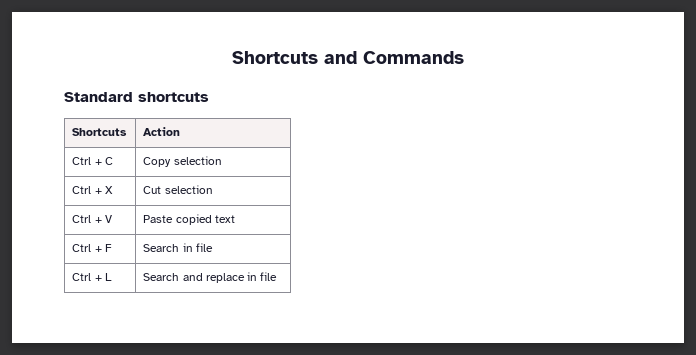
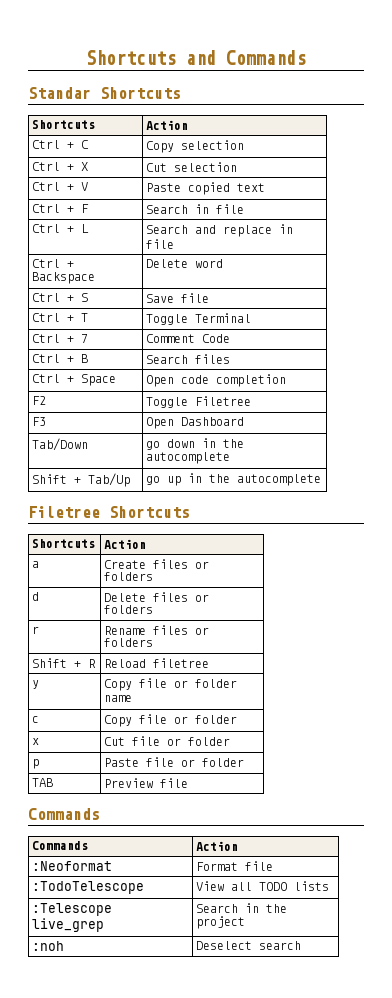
[64,92,209,102] Standard shortcuts -> [28,87,181,99] Standar Shortcuts
(278, 276) none -> [32,259,75,268] [32,272,96,284] [146,259,224,268] [32,293,89,302] [146,293,210,303] [32,313,89,322] [146,313,252,325] [32,334,89,343] [146,334,231,343] [32,354,89,363] [146,354,231,364] [32,374,117,386] [146,374,287,387] [32,396,47,405] [146,396,252,408] [32,417,47,426] [146,417,245,429] [32,438,89,451] [146,438,245,450] [146,452,231,464] [32,473,131,487] [146,473,322,486] [28,506,190,518] [32,539,96,548] [104,539,147,549] [32,561,40,568] [104,559,210,569] [104,572,154,581] [32,592,40,601] [104,592,210,602] [104,605,154,614] [32,626,40,634] [104,625,210,635] [104,638,154,647] [32,658,97,668] [104,658,210,668] [32,680,40,689] [104,678,238,691] [104,695,133,702] [32,716,40,723] [104,714,238,727] [32,738,40,745] [104,736,231,746] [32,759,40,769] [104,757,245,767] [32,778,54,787] [104,778,189,788] [28,808,100,820] [32,841,89,850] [196,841,239,851] [32,861,113,871] [196,861,274,871] [32,881,145,894] [196,881,330,891] [32,903,113,916] [32,918,105,932] [196,903,288,913] [196,916,246,929] [32,941,65,951] [196,941,302,950] // Ctrl + Backspace | Delete word // Ctrl + S | Save file // Ctrl + T | Toggle Terminal // Ctrl + 7 | Comment Code // Ctrl + B | Search files // Ctrl + Space | Open code completion // F2 | Toggle Filetree // F3 | Open Dashboard // Tab/Down | go down in the autocomplete // Shift + Tab/Up | go up in the autocomplete // Filetree Shortcuts // Shortcuts | Action // a | Create files or folders // d | Delete files or folders // r | Rename files or folders // Shift + R | Reload filetree // y | Copy file or folder name // c | Copy file or folder // x | Cut file or folder // p | Paste file or folder // TAB | Preview file // Commands // Commands | Action // :Neoformat | Format file // :TodoTelescope | View all TODO lists // :Telescope live_grep | Search in the project // :noh | Deselect search

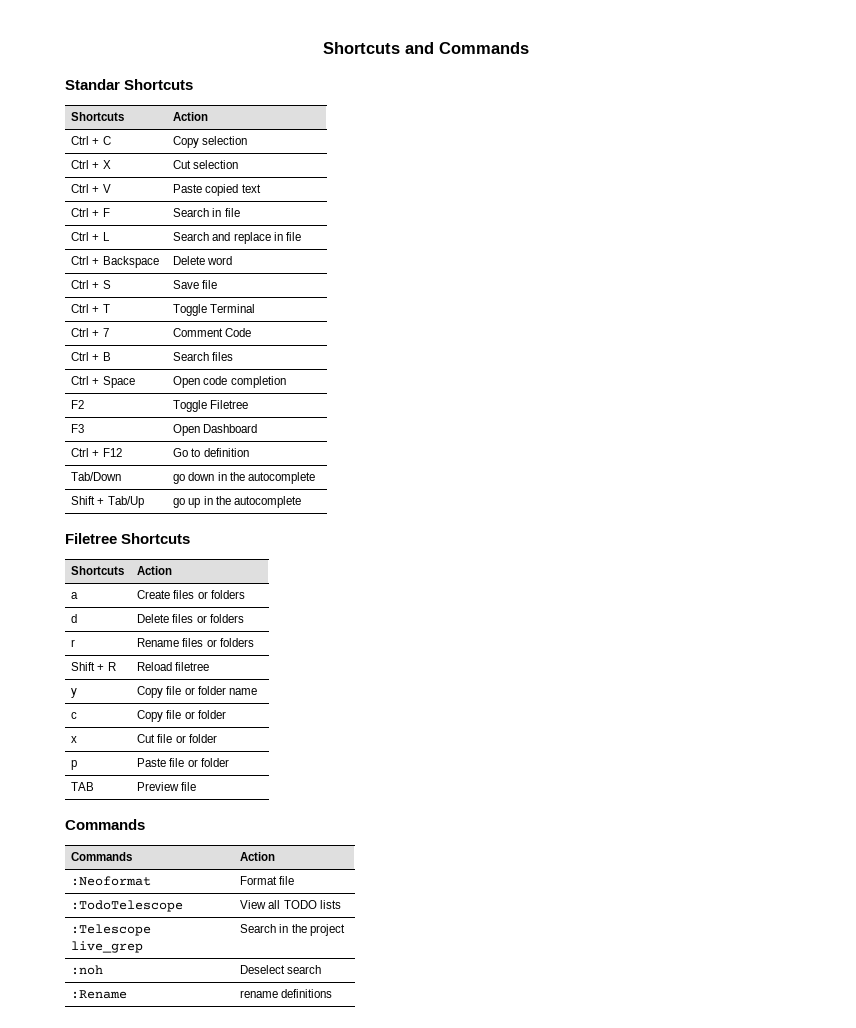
(245, 421) none -> [71,448,122,457] [173,448,249,457] // Ctrl + F12 | Go to definition
(302, 945) none -> [71,990,128,999] [240,989,333,998] // :Rename | rename definitions

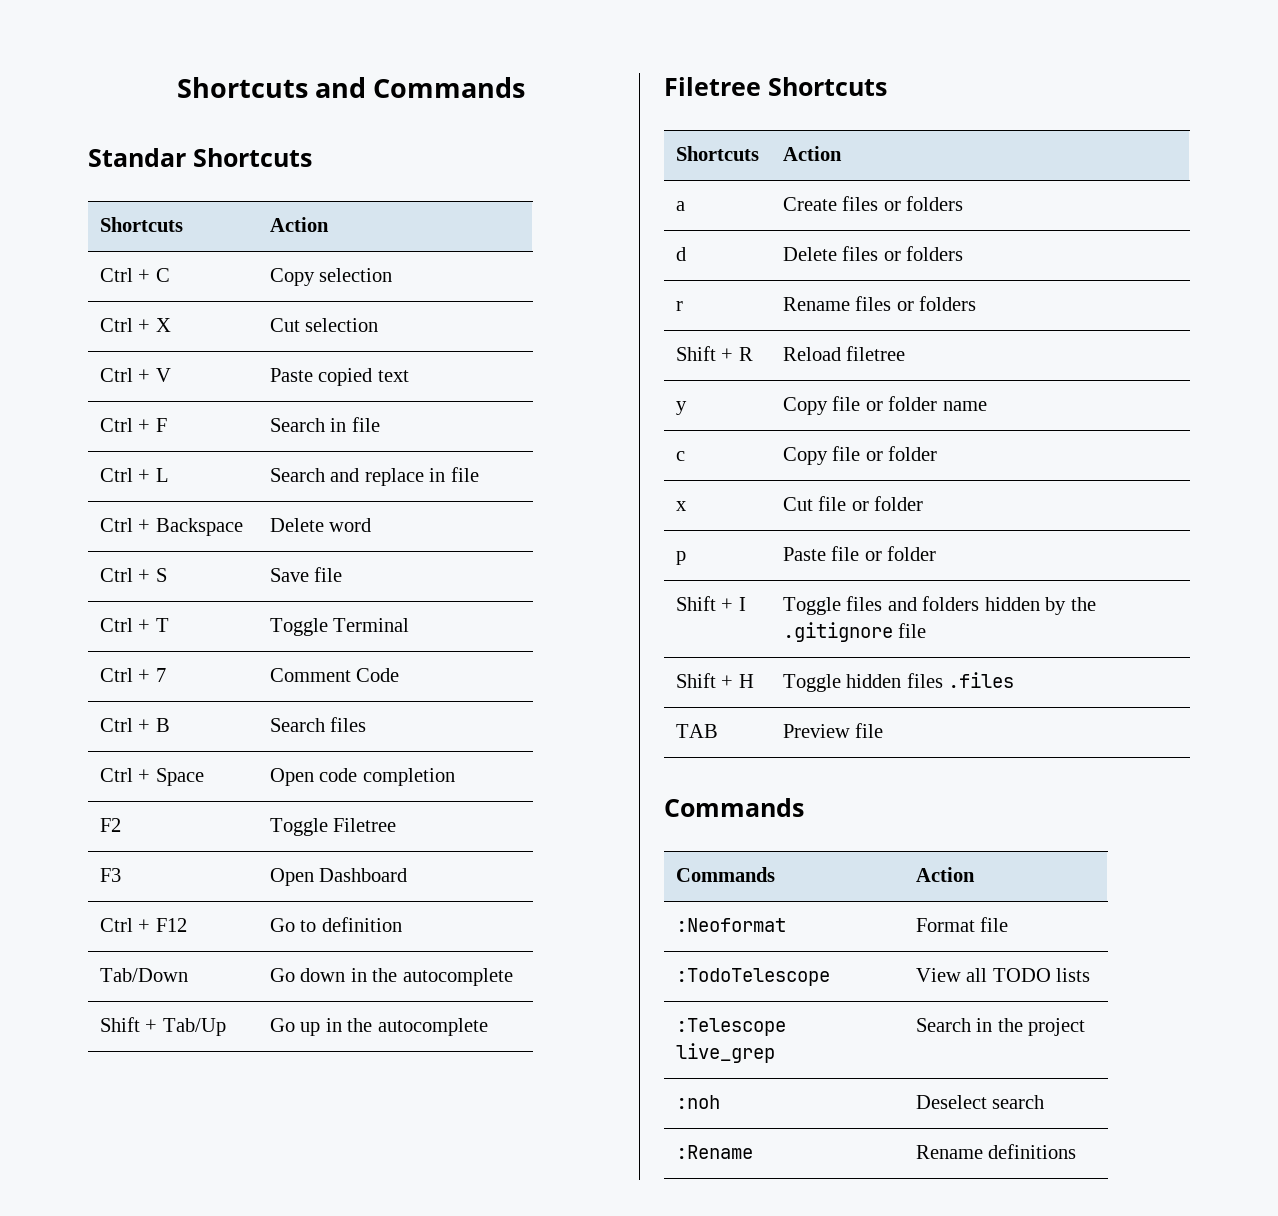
[173,474,186,484] go -> [269,968,295,982] Go
[173,498,186,508] go -> [269,1018,295,1032] Go
(229, 762) none -> [675,596,746,611] [782,596,1096,615] [782,622,927,642] [675,673,754,688] [782,672,1015,692] // Shift + I | Toggle files and folders hidden by the .gitignore file // Shift + H | Toggle hidden files .files
[240,990,279,998] rename -> [915,1145,983,1159] Rename

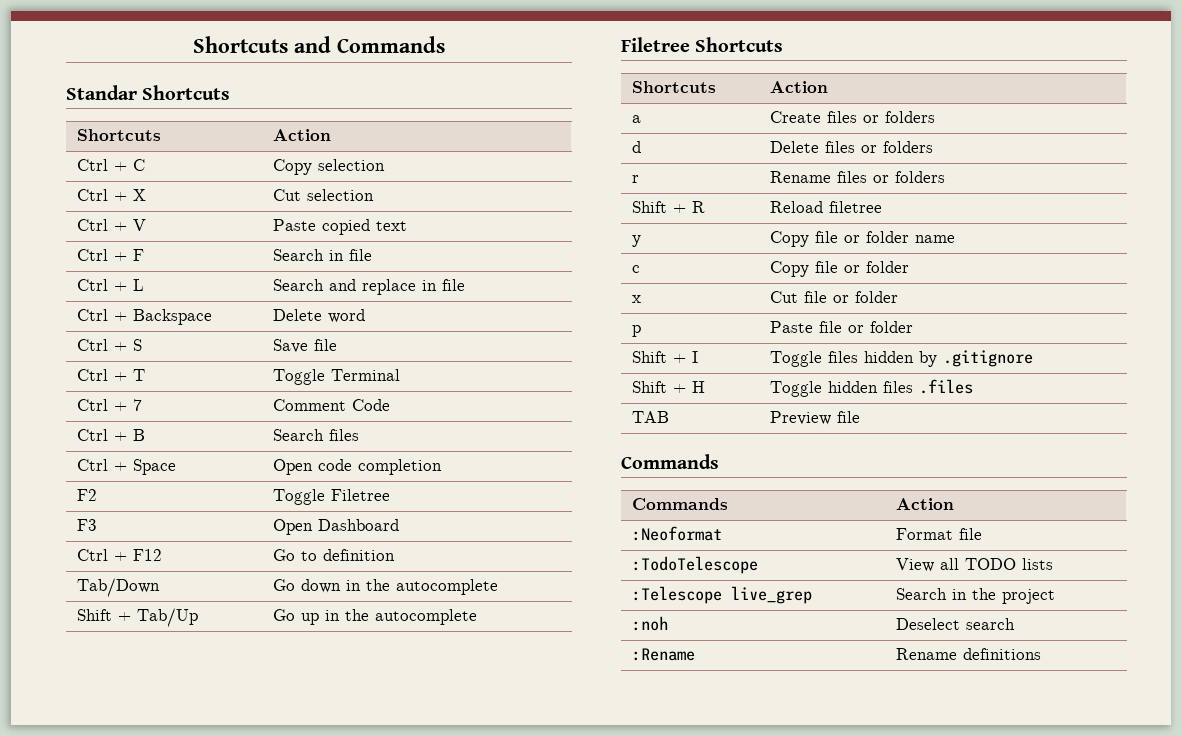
[887,596,980,611] and folders -> (859, 357) none
[1070,597,1096,611] the -> (938, 359) none
[898,623,927,638] file -> (1034, 358) none

